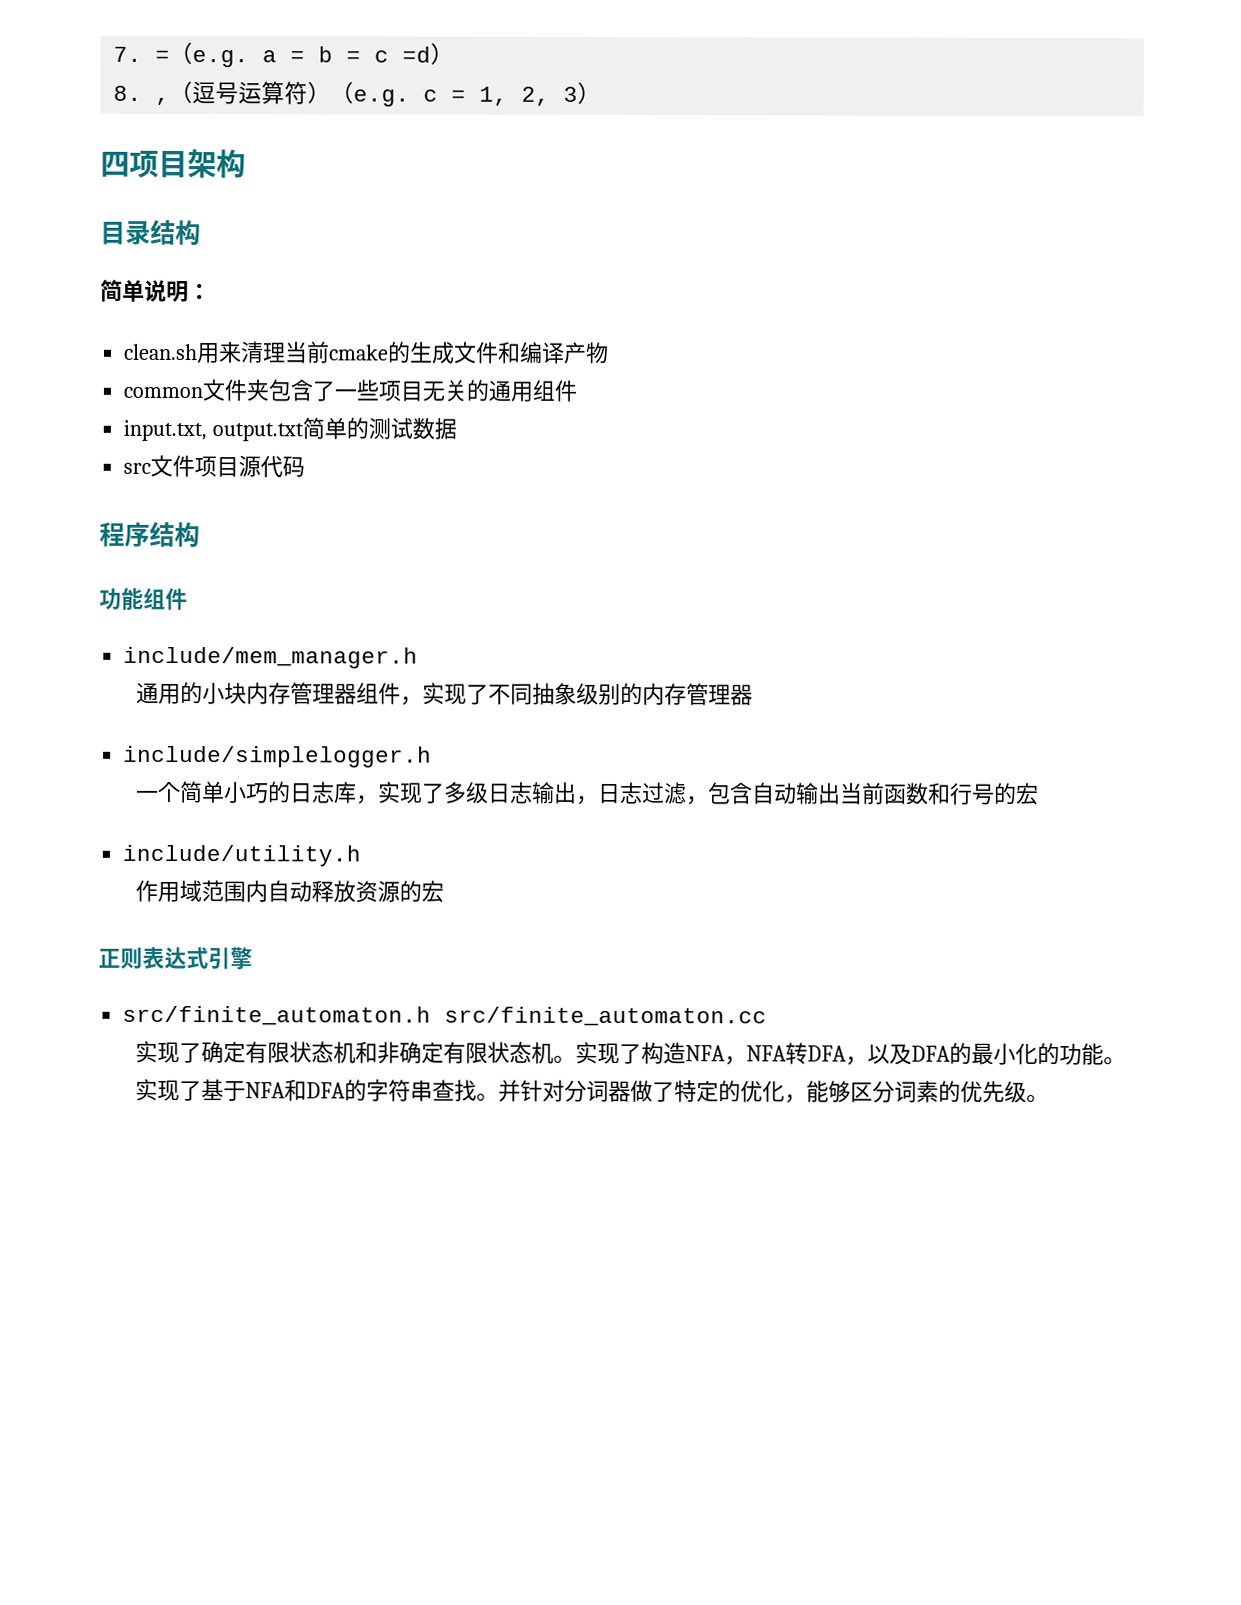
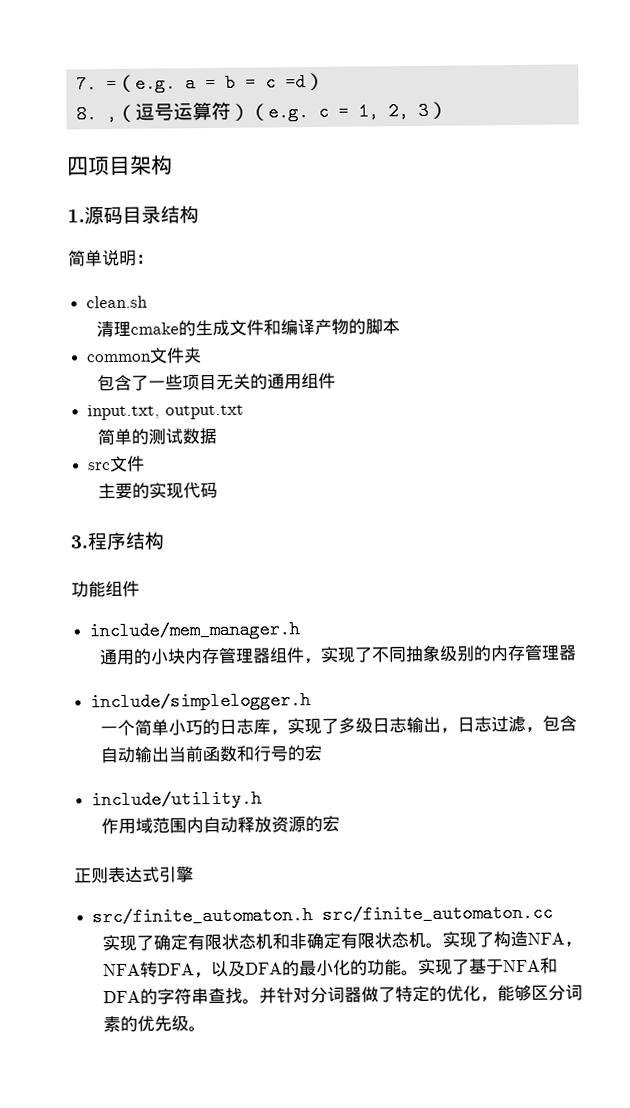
(246, 164) none -> [67,206,123,225] 1.源码
[196,341,331,364] 用来清理当前 -> [96,320,132,338] // 清理
(610, 352) none -> [348,318,401,335] 的脚本
(270, 390) none -> (203, 355) //
(305, 432) none -> (245, 412) //
[194,455,262,478] 项目源 -> [98,482,185,499] // 主要的实现
(306, 467) none -> [70,535,88,549] 3.

